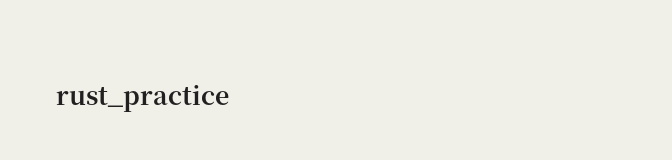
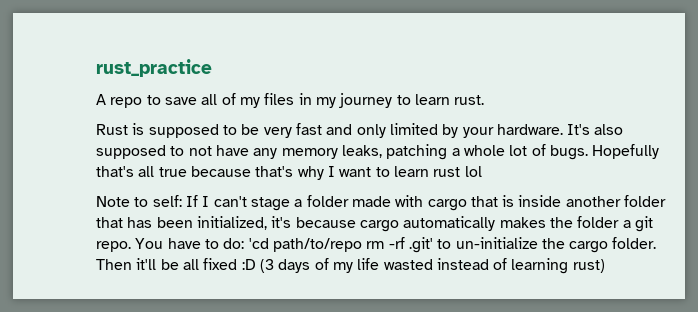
(229, 98) none -> [96,93,485,108] [96,123,624,138] [96,144,660,160] [96,166,482,180] [96,195,667,211] [96,216,653,232] [96,237,657,253] [96,258,605,274] // A repo to save all of my files in my journey to learn rust. // Rust is supposed to be very fast and only limited by your hardware. It's also supposed to not have any memory leaks, patching a whole lot of bugs. Hopefully that's all true because that's why I want to learn rust lol // Note to self: If I can't stage a folder made with cargo that is inside another folder that has been initialized, it's because cargo automatically makes the folder a git repo. You have to do: 'cd path/to/repo rm -rf .git' to un-initialize the cargo folder. Then it'll be all fixed :D (3 days of my life wasted instead of learning rust)

